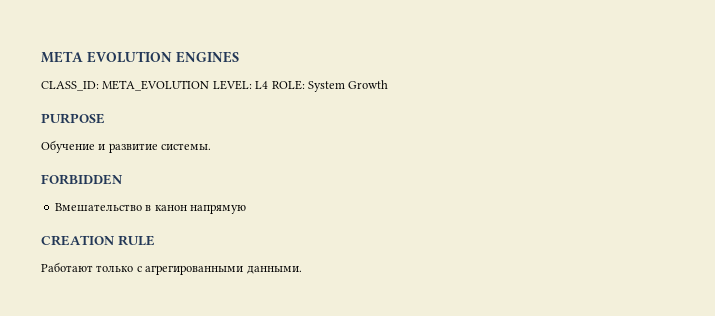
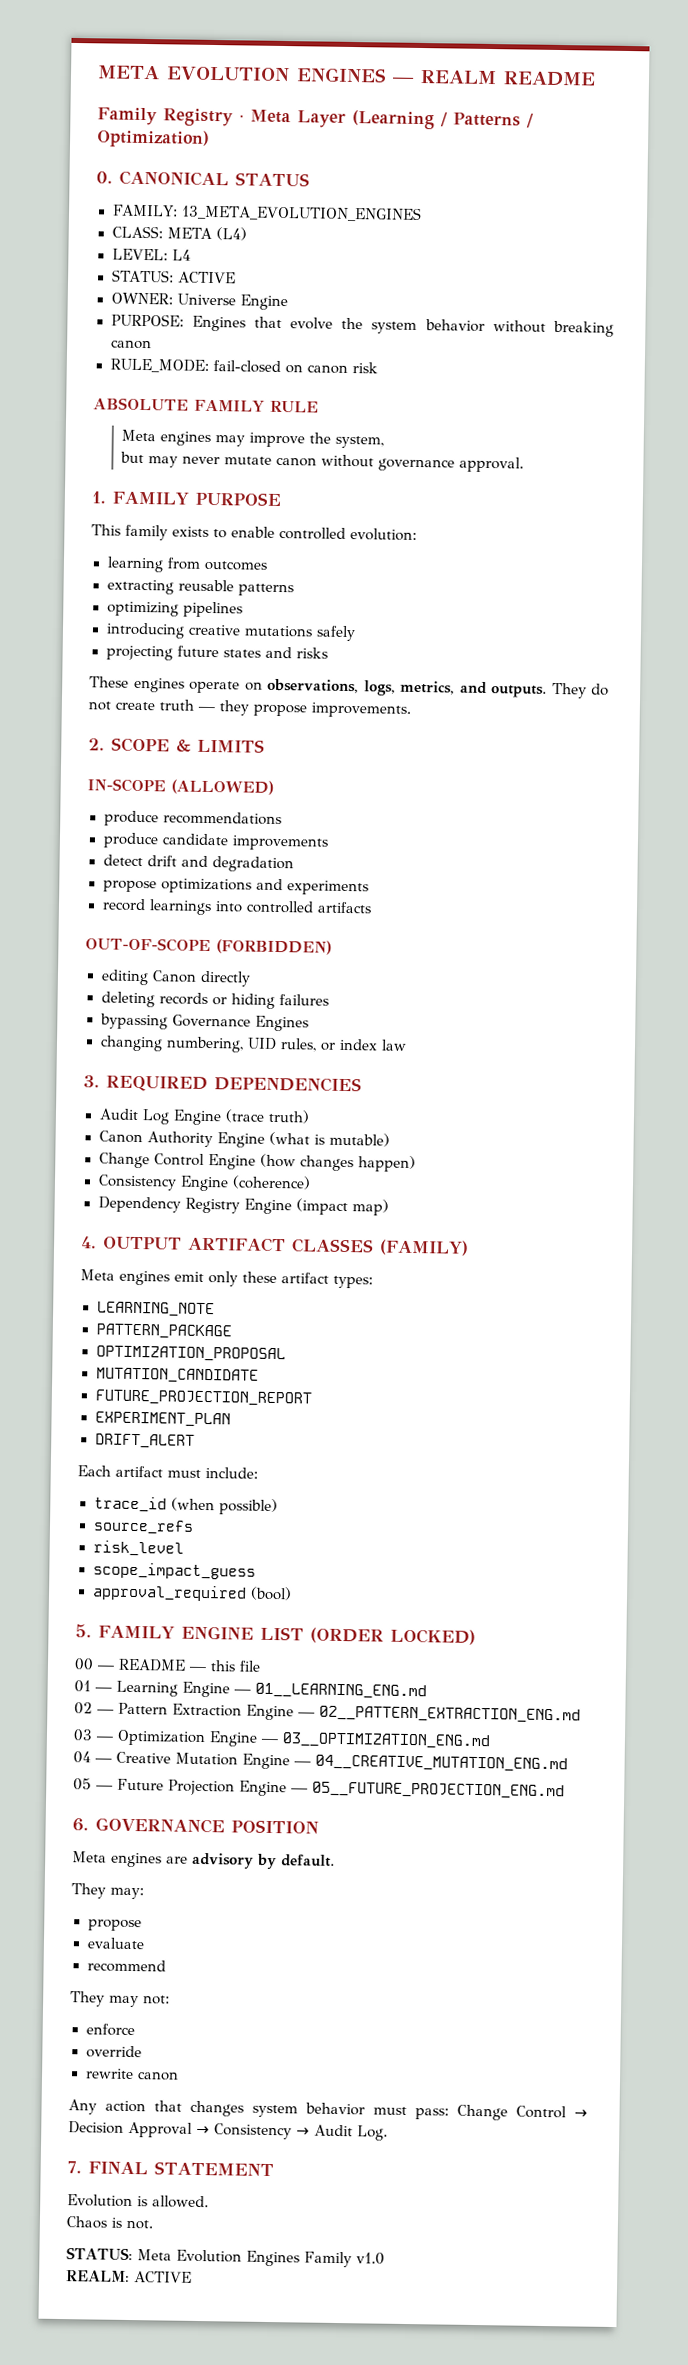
[41,80,389,92] [41,113,105,124] [41,140,212,153] [41,174,123,185] [54,203,246,214] [41,235,155,246] [41,262,302,275] // CLASS_ID: META_EVOLUTION LEVEL: L4 ROLE: System Growth // PURPOSE // Обучение и развитие системы. // FORBIDDEN // Вмешательство в канон напрямую // CREATION RULE // Работают только с агрегированными данными. -> [391,69,596,87] [97,107,534,130] [96,129,210,148] [96,170,310,187] [111,204,423,223] [111,225,248,241] [111,248,191,261] [111,269,237,284] [110,292,288,311] [110,313,614,337] [110,339,152,350] [109,358,378,374] [93,397,319,413] [121,429,385,449] [120,451,525,473] [91,491,281,507] [91,524,417,541] [106,556,267,573] [106,579,294,597] [106,601,243,618] [105,622,356,642] [105,645,328,661] [89,676,609,699] [88,699,411,718] [88,737,265,753] [87,778,274,795] [103,810,282,827] [102,832,329,851] [102,854,294,873] [102,878,369,896] [101,898,372,916] [85,937,332,955] [100,969,251,987] [100,991,329,1009] [99,1013,309,1032] [99,1035,407,1053] [83,1075,362,1093] [98,1108,310,1126] [98,1130,390,1148] [98,1152,416,1173] [97,1174,311,1192] [97,1196,389,1216] [81,1236,469,1256] [80,1269,373,1289] [96,1301,215,1318] [95,1323,232,1340] [95,1345,286,1363] [95,1367,259,1384] [94,1389,312,1407] [94,1411,231,1428] [94,1433,195,1449] [77,1465,258,1479] [93,1496,278,1516] [92,1519,194,1535] [92,1540,184,1557] [92,1562,256,1580] [91,1584,292,1602] [75,1624,476,1645] [74,1658,261,1672] [74,1680,427,1700] [74,1702,581,1724] [73,1729,491,1750] [73,1751,568,1773] [73,1778,565,1800] [72,1817,319,1834] [72,1851,335,1870] [71,1883,144,1900] [87,1919,142,1932] [86,1937,145,1950] [86,1959,166,1973] [70,1991,170,2008] [85,2023,135,2037] [85,2045,142,2059] [84,2068,179,2081] [68,2099,588,2121] [68,2121,388,2141] [67,2161,274,2177] [67,2194,209,2209] [66,2216,153,2230] [66,2247,385,2268] [66,2270,192,2283] — REALM README // Family Registry · Meta Layer (Learning / Patterns / Optimization) // 0. CANONICAL STATUS // FAMILY: 13_META_EVOLUTION_ENGINES // CLASS: META (L4) // LEVEL: L4 // STATUS: ACTIVE // OWNER: Universe Engine // PURPOSE: Engines that evolve the system behavior without breaking canon // RULE_MODE: fail-closed on canon risk // ABSOLUTE FAMILY RULE // Meta engines may improve the system, // but may never mutate canon without governance approval. // 1. FAMILY PURPOSE // This family exists to enable controlled evolution: // learning from outcomes // extracting reusable patterns // optimizing pipelines // introducing creative mutations safely // projecting future states and risks // These engines operate on observations, logs, metrics, and outputs. They do not create truth — they propose improvements. // 2. SCOPE & LIMITS // IN-SCOPE (ALLOWED) // produce recommendations // produce candidate improvements // detect drift and degradation // propose optimizations and experiments // record learnings into controlled artifacts // OUT-OF-SCOPE (FORBIDDEN) // editing Canon directly // deleting records or hiding failures // bypassing Governance Engines // changing numbering, UID rules, or index law // 3. REQUIRED DEPENDENCIES // Audit Log Engine (trace truth) // Canon Authority Engine (what is mutable) // Change Control Engine (how changes happen) // Consistency Engine (coherence) // Dependency Registry Engine (impact map) // 4. OUTPUT ARTIFACT CLASSES (FAMILY) // Meta engines emit only these artifact types: // LEARNING_NOTE // PATTERN_PACKAGE // OPTIMIZATION_PROPOSAL // MUTATION_CANDIDATE // FUTURE_PROJECTION_REPORT // EXPERIMENT_PLAN // DRIFT_ALERT // Each artifact must include: // trace_id (when possible) // source_refs // risk_level // scope_impact_guess // approval_required (bool) // 5. FAMILY ENGINE LIST (ORDER LOCKED) // 00 — README — this file // 01 — Learning Engine — 01__LEARNING_ENG.md // 02 — Pattern Extraction Engine — 02__PATTERN_EXTRACTION_ENG.md // 03 — Optimization Engine — 03__OPTIMIZATION_ENG.md // 04 — Creative Mutation Engine — 04__CREATIVE_MUTATION_ENG.md // 05 — Future Projection Engine — 05__FUTURE_PROJECTION_ENG.md // 6. GOVERNANCE POSITION // Meta engines are advisory by default. // They may: // propose // evaluate // recommend // They may not: // enforce // override // rewrite canon // Any action that changes system behavior must pass: Change Control → Decision Approval → Consistency → Audit Log. // 7. FINAL STATEMENT // Evolution is allowed. // Chaos is not. // STATUS: Meta Evolution Engines Family v1.0 // REALM: ACTIVE

